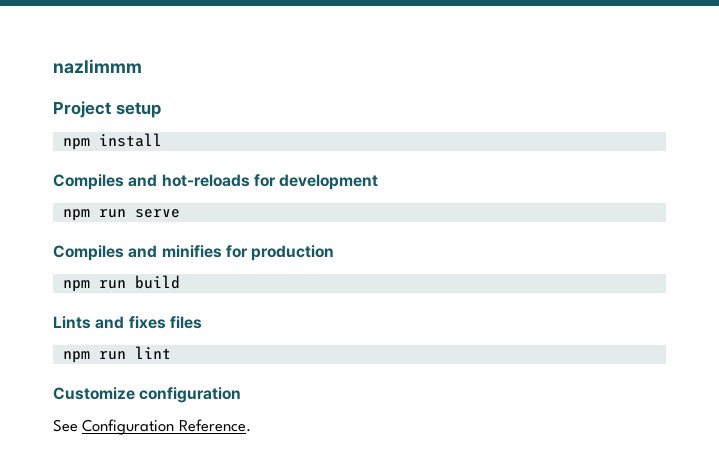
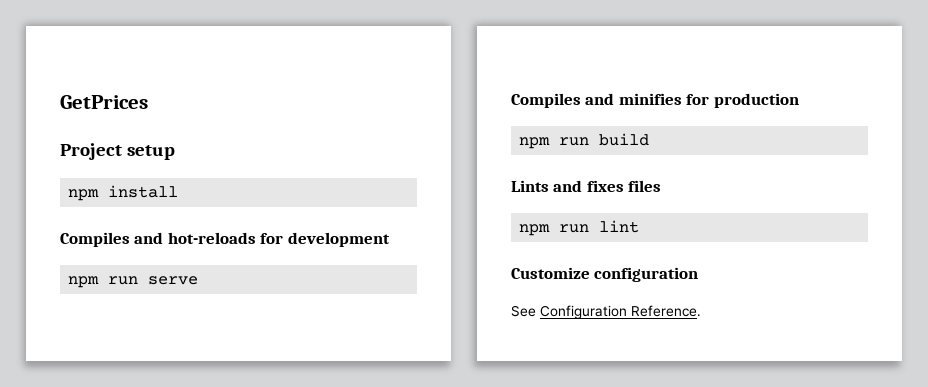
[53,59,142,74] nazlimmm -> [60,95,148,109] GetPrices

